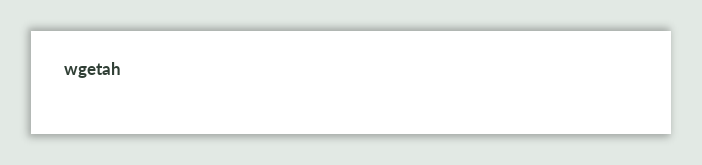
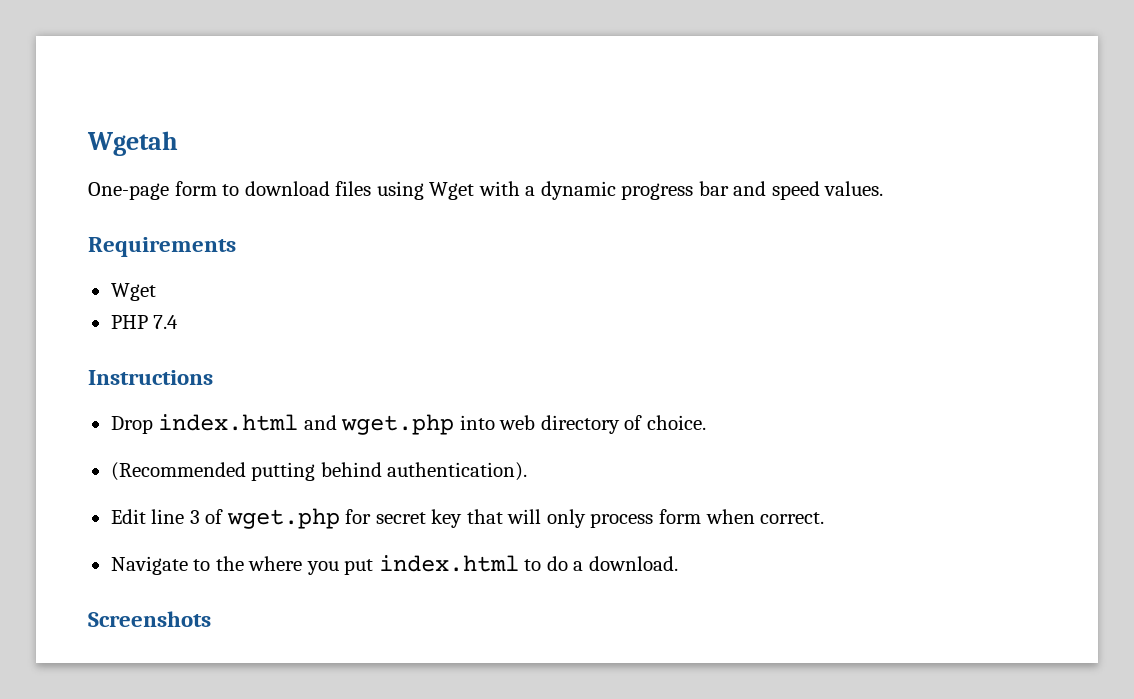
[64,62,121,78] wgetah -> [87,131,178,156] [88,181,884,200] [88,237,236,257] [110,283,156,301] [110,315,179,329] [88,370,213,385] [110,414,706,435] [110,462,528,481] [110,508,825,529] [110,555,678,575] [88,611,211,627] Wgetah // One-page form to download files using Wget with a dynamic progress bar and speed values. // Requirements // Wget // PHP 7.4 // Instructions // Drop index.html and wget.php into web directory of choice. // (Recommended putting behind authentication). // Edit line 3 of wget.php for secret key that will only process form when correct. // Navigate to the where you put index.html to do a download. // Screenshots

